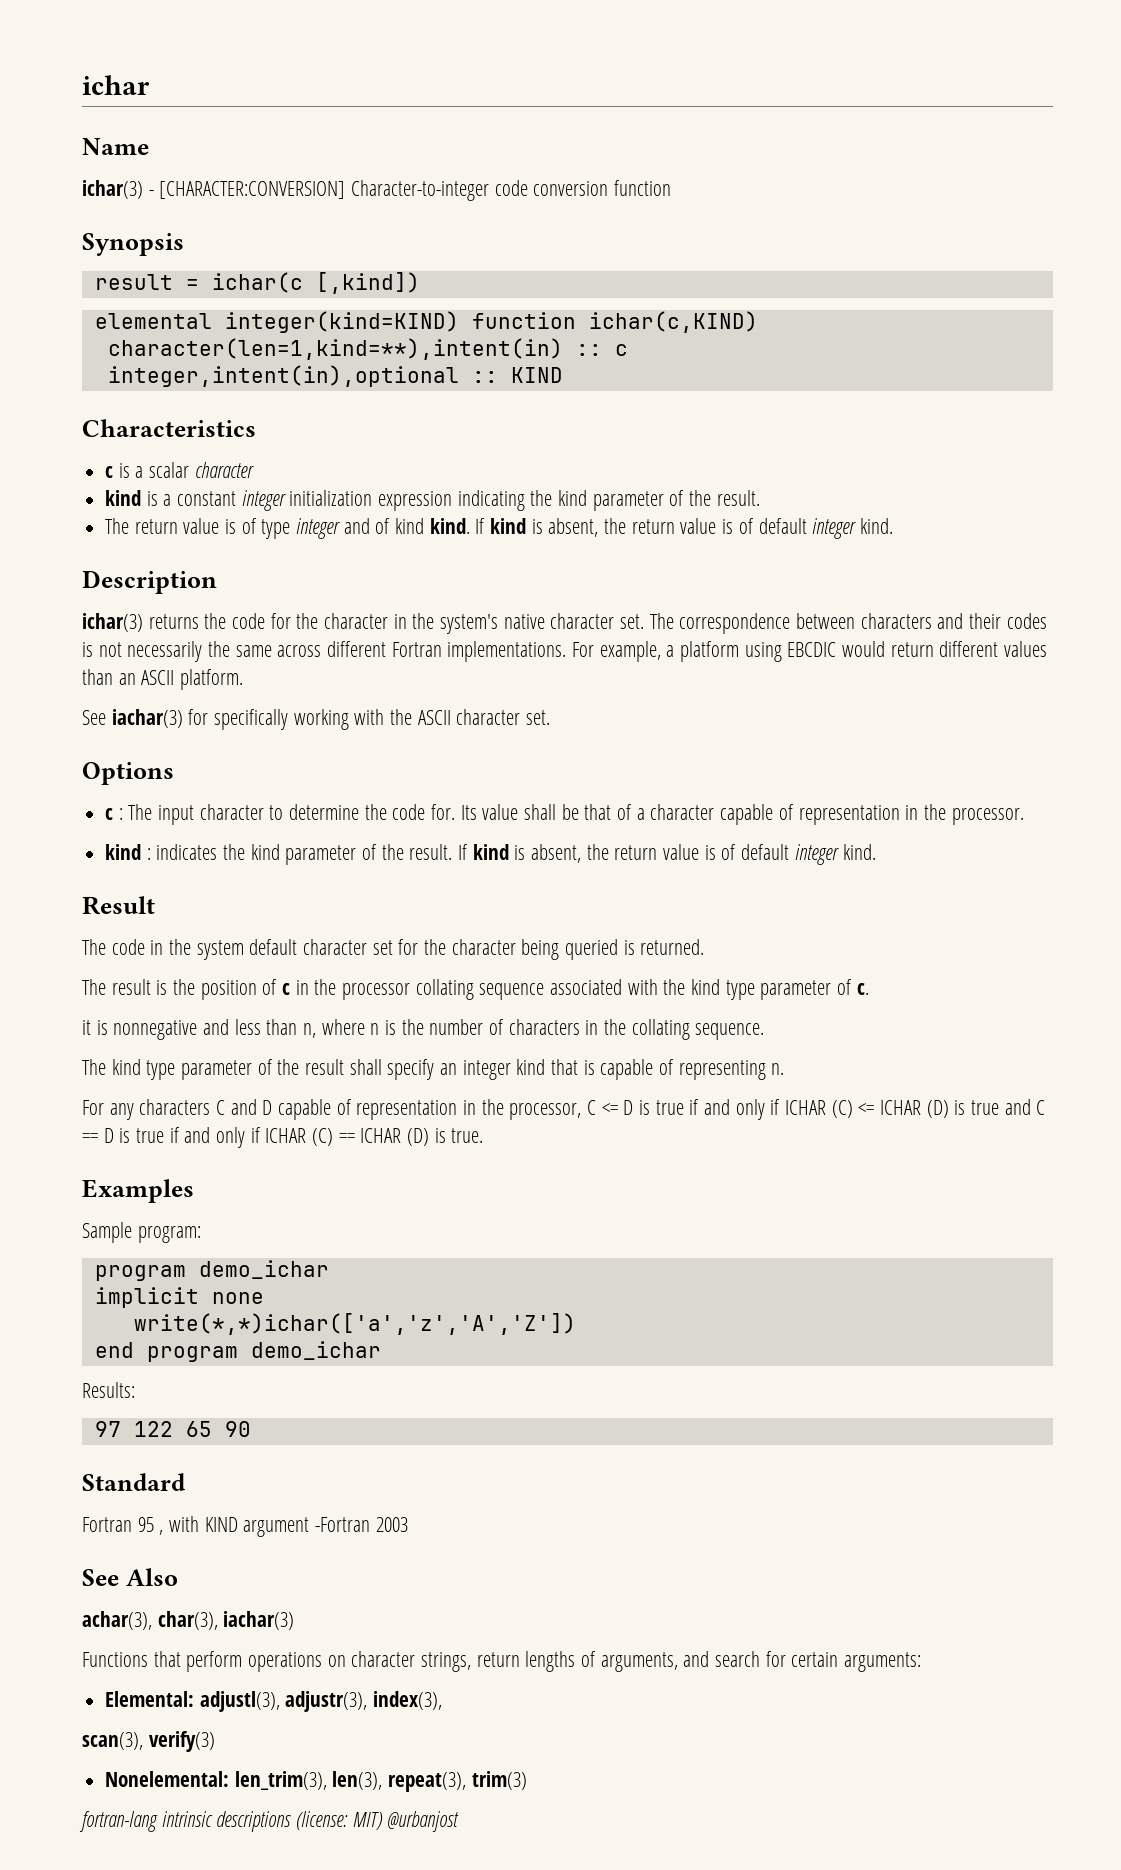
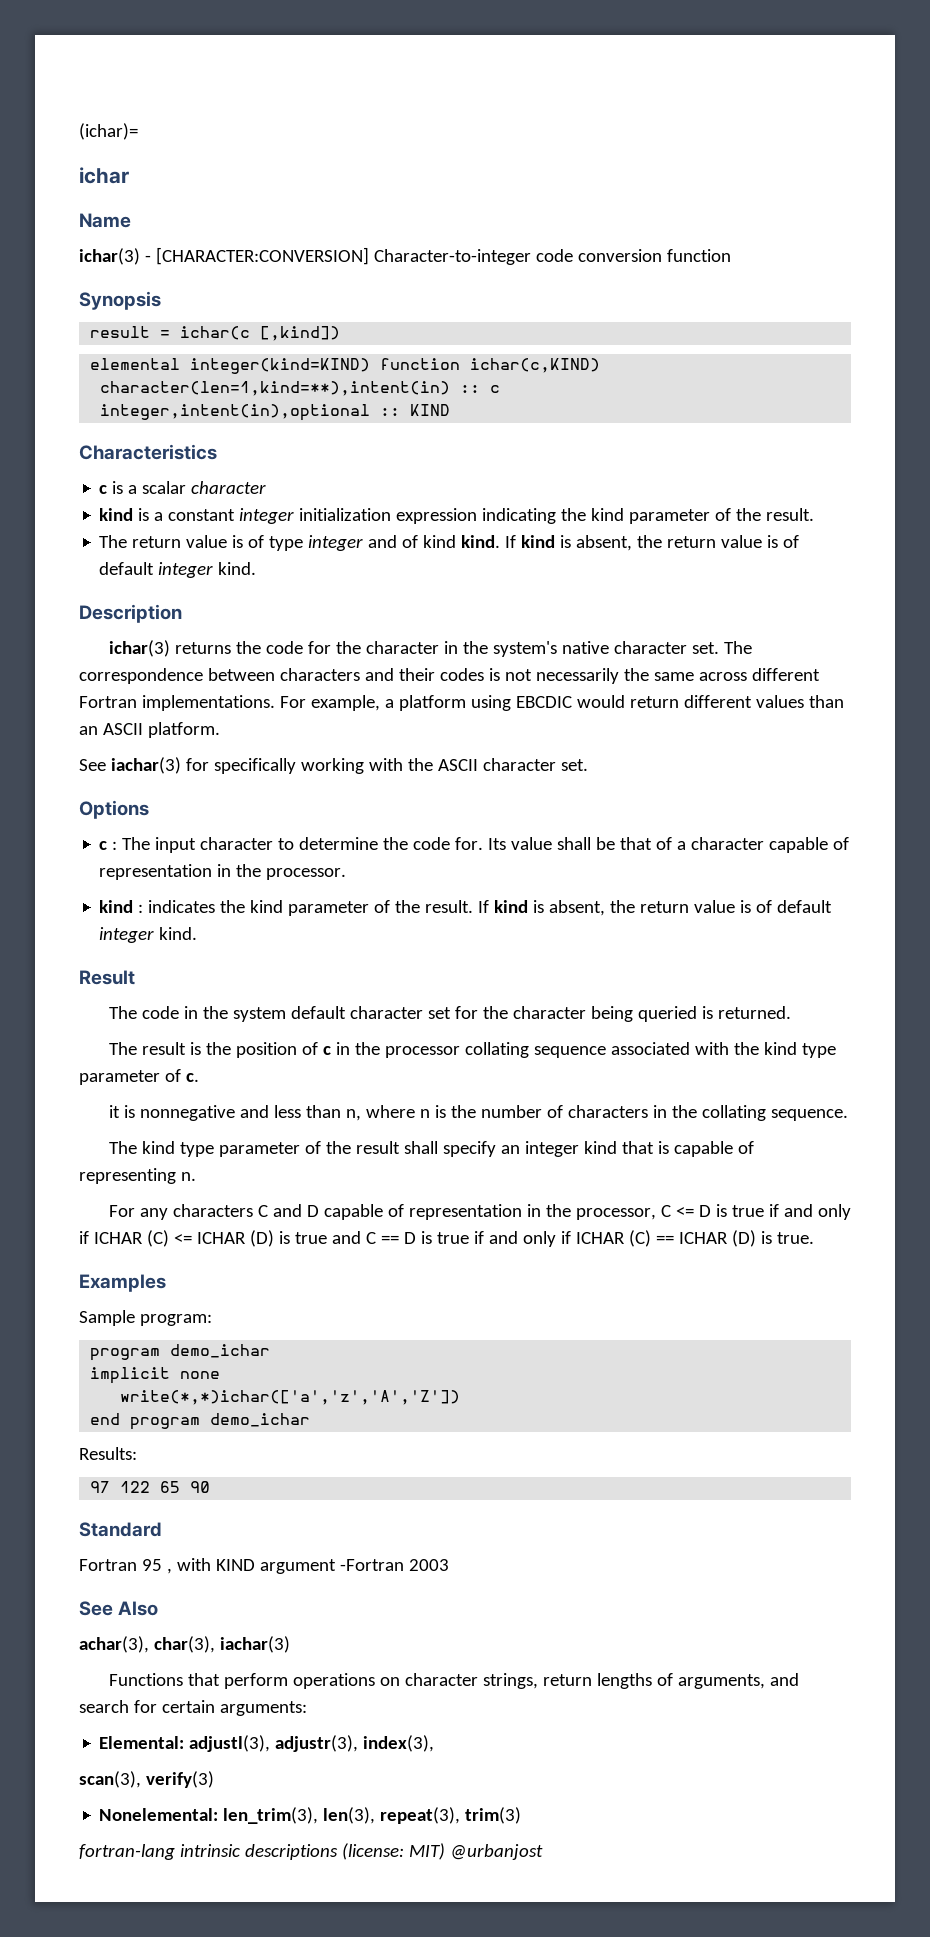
(82, 85) none -> [79,123,138,140] (ichar)= //

